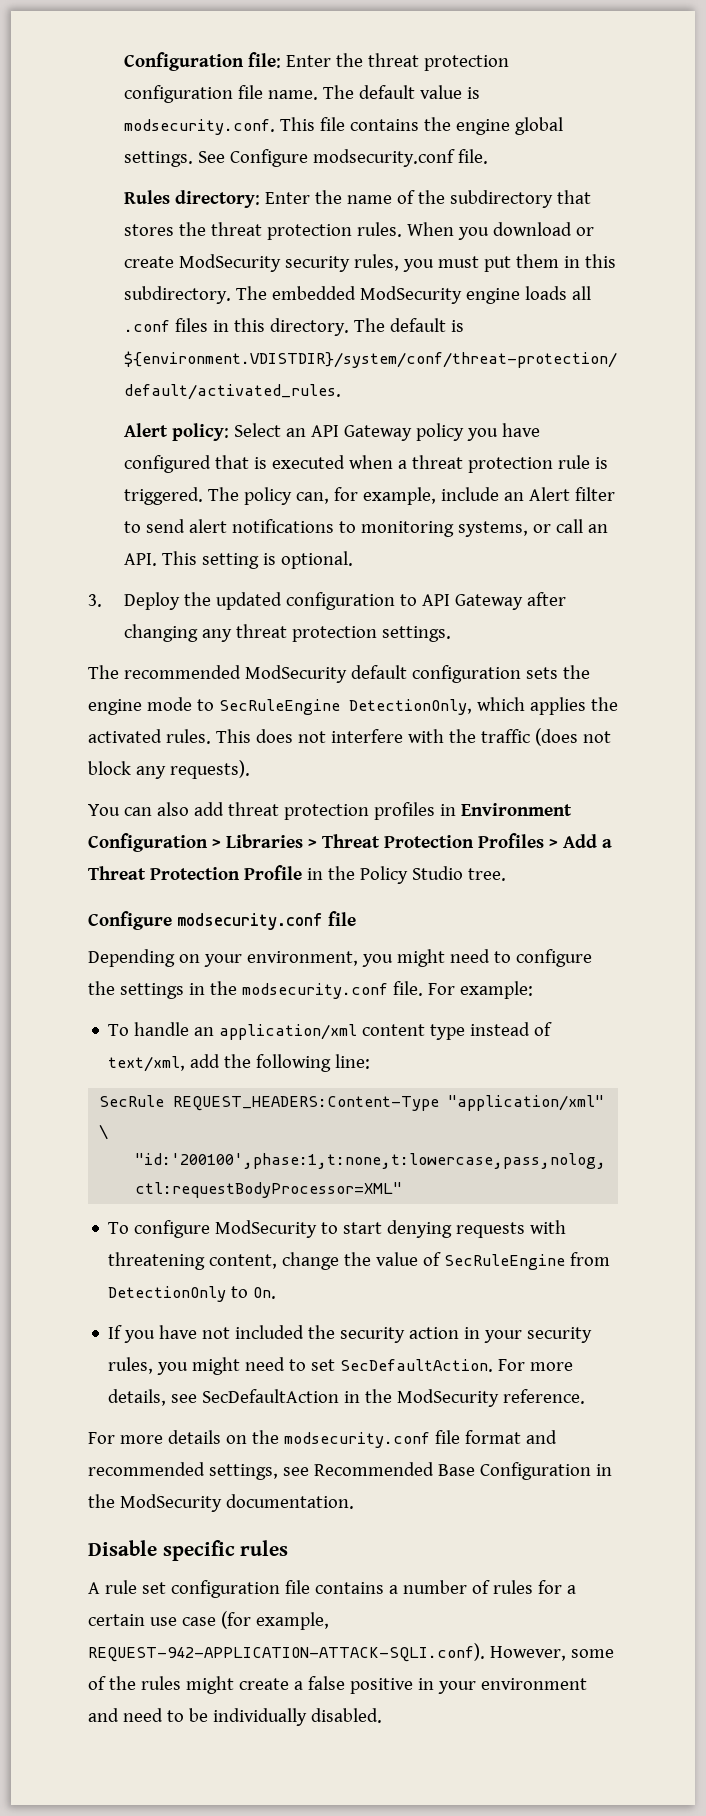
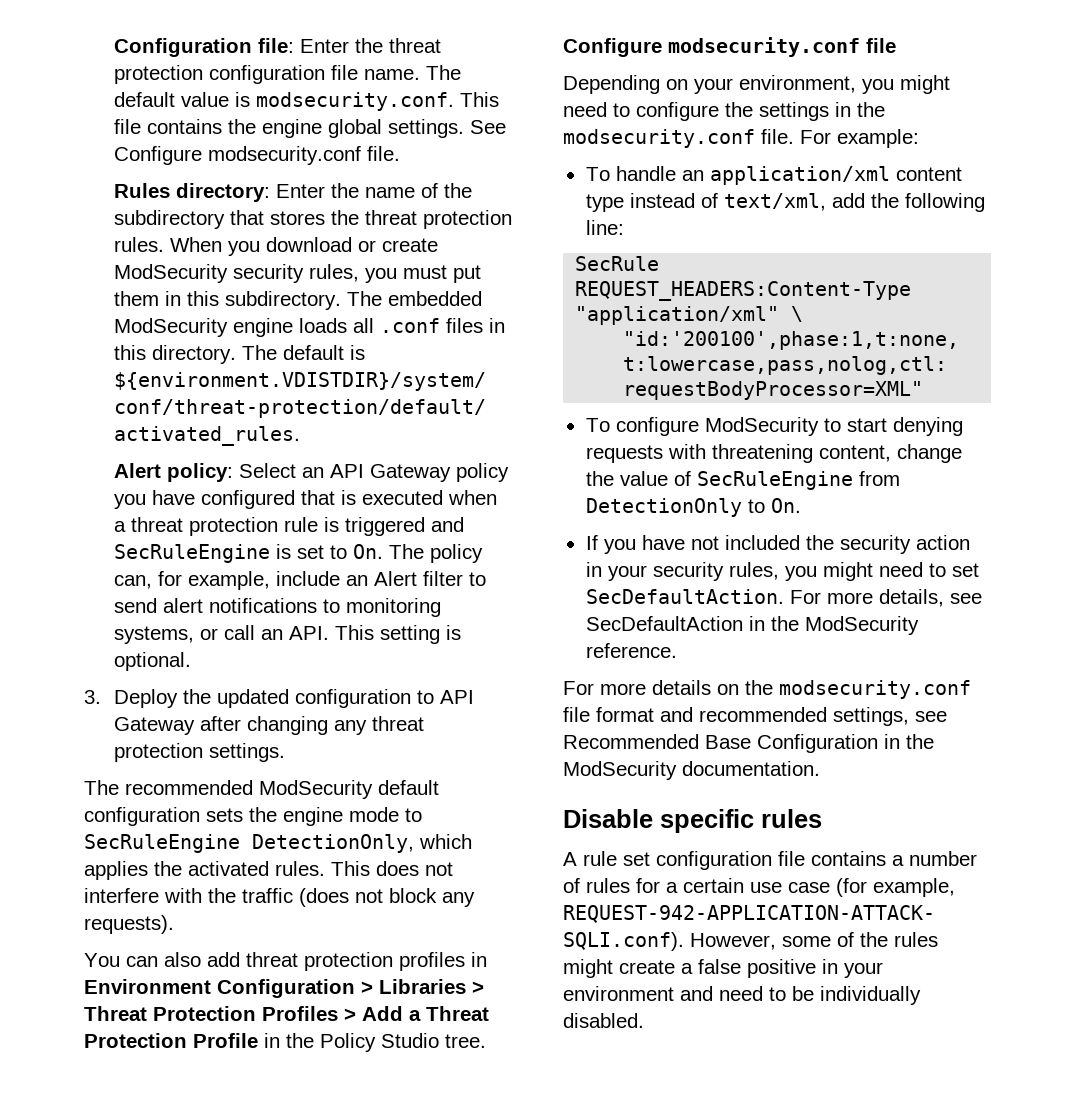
[124,487,204,505] triggered. -> [344,517,464,536] [113,544,383,563] triggered and SecRuleEngine is set to On.

